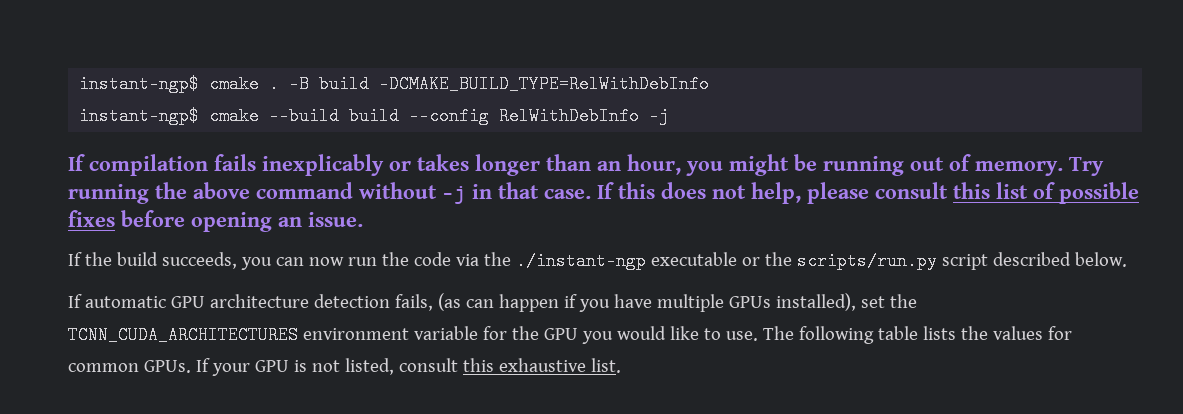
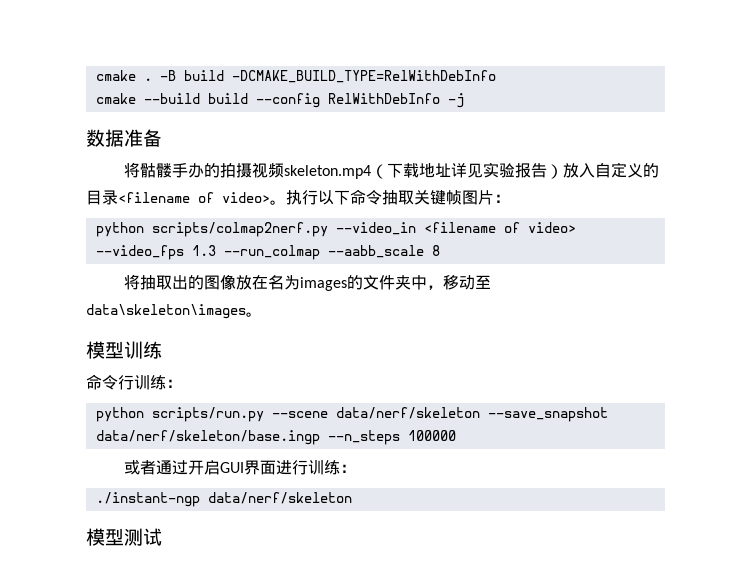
[79,75,200,93] instant-ngp$ -> (95, 75) none
[79,107,200,125] instant-ngp$ -> (496, 76) none
[68,154,1104,176] [68,182,1139,204] [68,210,363,232] [68,252,1127,270] [68,293,917,312] [68,326,1072,344] [68,358,621,376] If compilation fails inexplicably or takes longer than an hour, you might be running out of memory. Try running the above command without -j in that case. If this does not help, please consult this list of possible fixes before opening an issue. // If the build succeeds, you can now run the code via the ./instant-ngp executable or the scripts/run.py script described below. // If automatic GPU architecture detection fails, (as can happen if you have multiple GPUs installed), set the TCNN_CUDA_ARCHITECTURES environment variable for the GPU you would like to use. The following table lists the values for common GPUs. If your GPU is not listed, consult this exhaustive list. -> [86,129,162,147] [123,162,659,179] [86,189,510,205] [95,222,576,237] [95,245,440,260] [123,274,491,291] [86,304,262,319] [86,341,162,359] [86,374,182,390] [95,407,608,422] [95,430,456,445] [123,460,356,475] [95,492,352,507] [86,528,162,546] 数据准备 // 将骷髅手办的拍摄视频skeleton.mp4（下载地址详见实验报告）放入自定义的目录<filename of video>。执行以下命令抽取关键帧图片： // python scripts/colmap2nerf.py --video_in <filename of video> --video_fps 1.3 --run_colmap --aabb_scale 8 // 将抽取出的图像放在名为images的文件夹中，移动至data\skeleton\images。 // 模型训练 // 命令行训练： // python scripts/run.py --scene data/nerf/skeleton --save_snapshot data/nerf/skeleton/base.ingp --n_steps 100000 // 或者通过开启GUI界面进行训练： // ./instant-ngp data/nerf/skeleton // 模型测试

